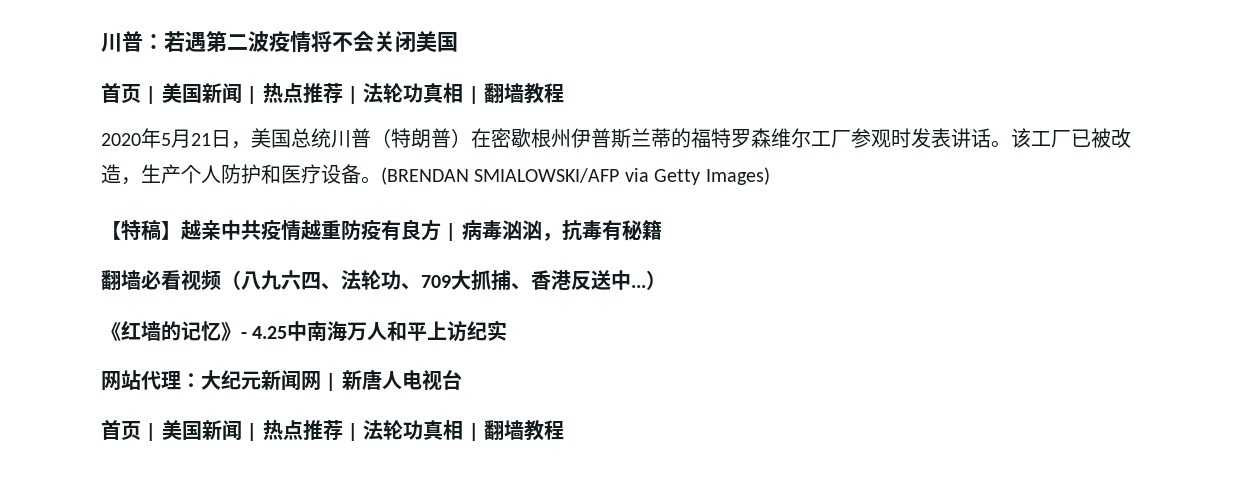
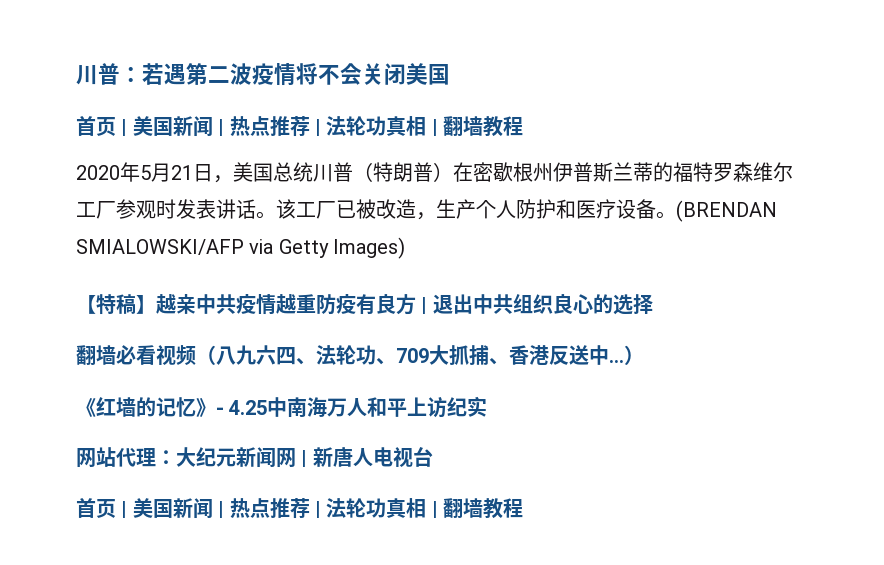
[461,220,662,241] 病毒汹汹，抗毒有秘籍 -> [432,294,653,315] 退出中共组织良心的选择

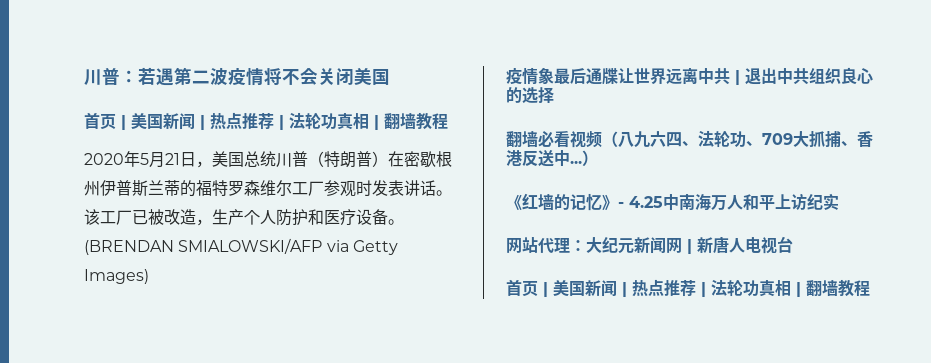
[76,294,416,315] 【特稿】越亲中共疫情越重防疫有良方 -> [506,67,730,85] 疫情象最后通牒让世界远离中共

